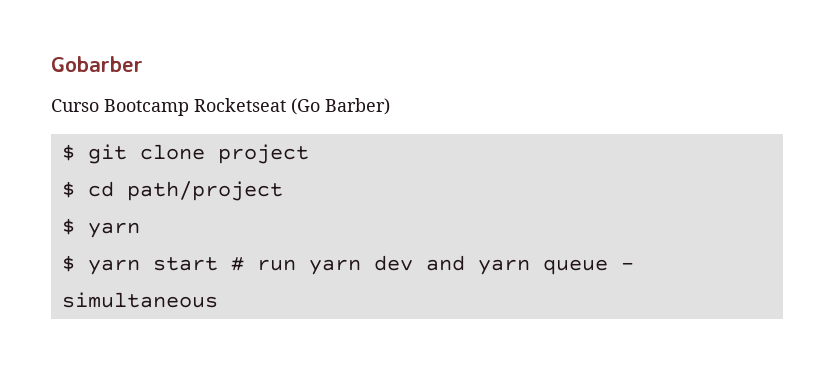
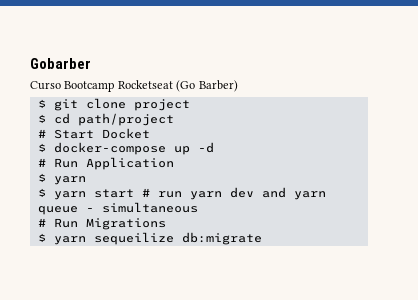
(283, 191) none -> [37,128,150,139] [37,142,214,155] [37,157,174,170] // # Start Docket // $ docker-compose up -d // # Run Application
(218, 300) none -> [37,218,166,230] [37,232,262,245] // # Run Migrations // $ yarn sequeilize db:migrate

